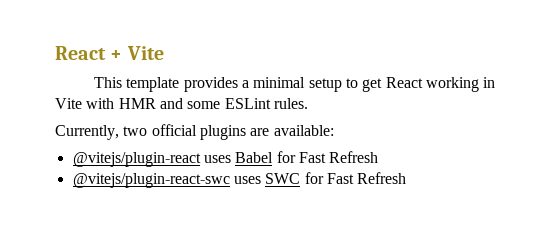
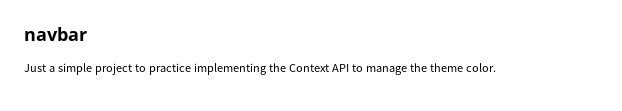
[55,46,164,60] [94,77,496,92] [55,98,308,109] [55,124,334,140] [72,151,379,167] [72,172,407,188] React + Vite // This template provides a minimal setup to get React working in Vite with HMR and some ESLint rules. // Currently, two official plugins are available: // @vitejs/plugin-react uses Babel for Fast Refresh // @vitejs/plugin-react-swc uses SWC for Fast Refresh -> [24,27,87,41] [24,63,496,75] navbar // Just a simple project to practice implementing the Context API to manage the theme color.

